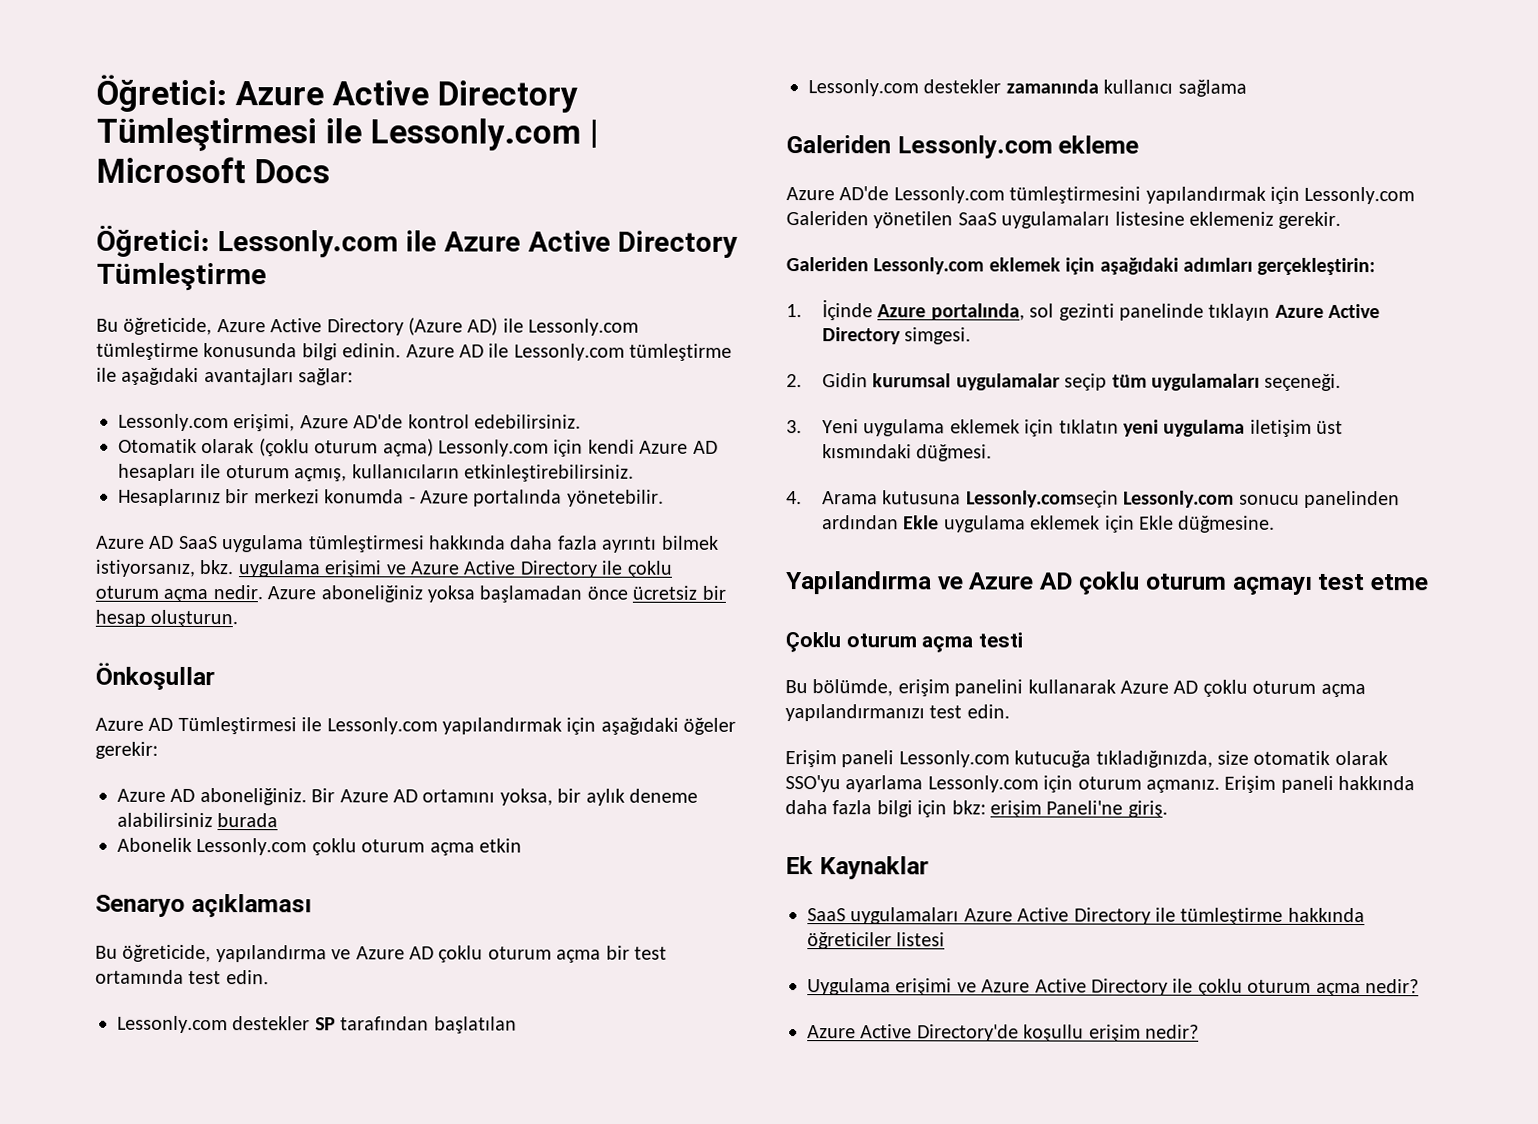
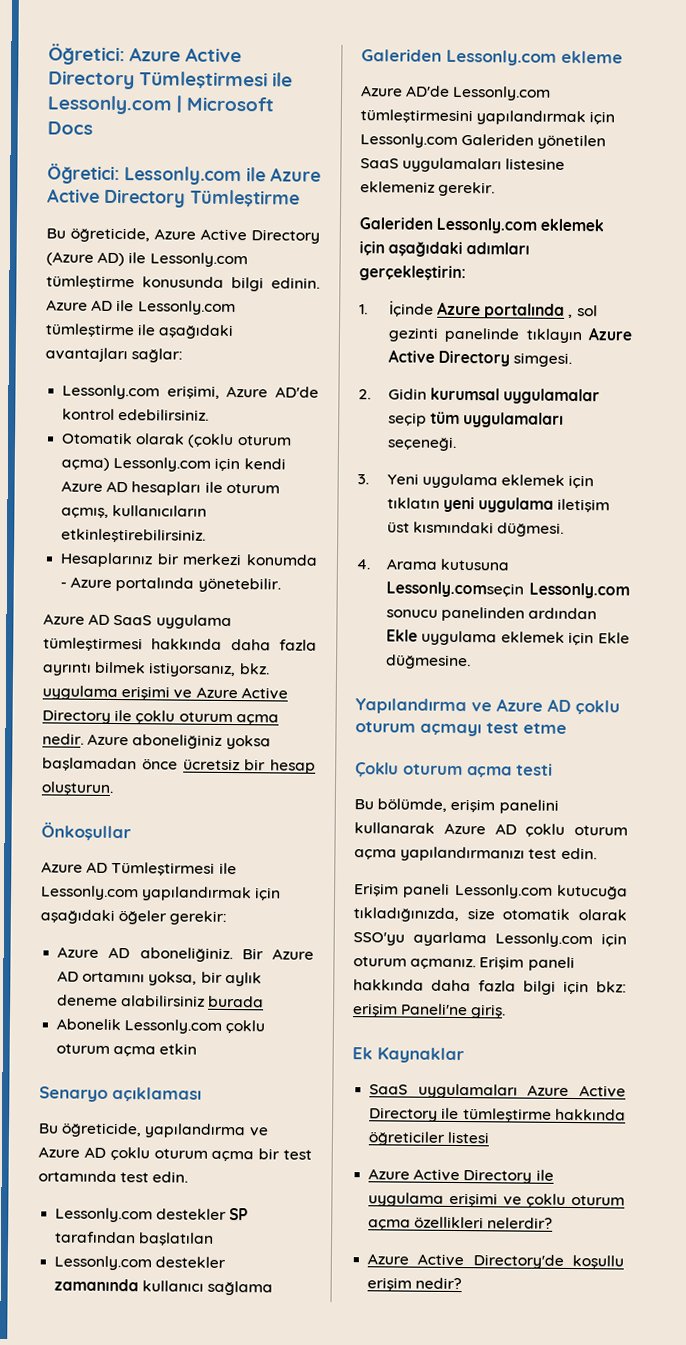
[930,303,1025,321] portalında, -> [484,303,574,319] portalında ,
[807,978,1419,997] Uygulama erişimi ve Azure Active Directory ile çoklu oturum açma nedir? -> [368,1168,554,1184] [368,1192,625,1207] [368,1216,554,1230] Azure Active Directory ile uygulama erişimi ve çoklu oturum açma özellikleri nelerdir?

